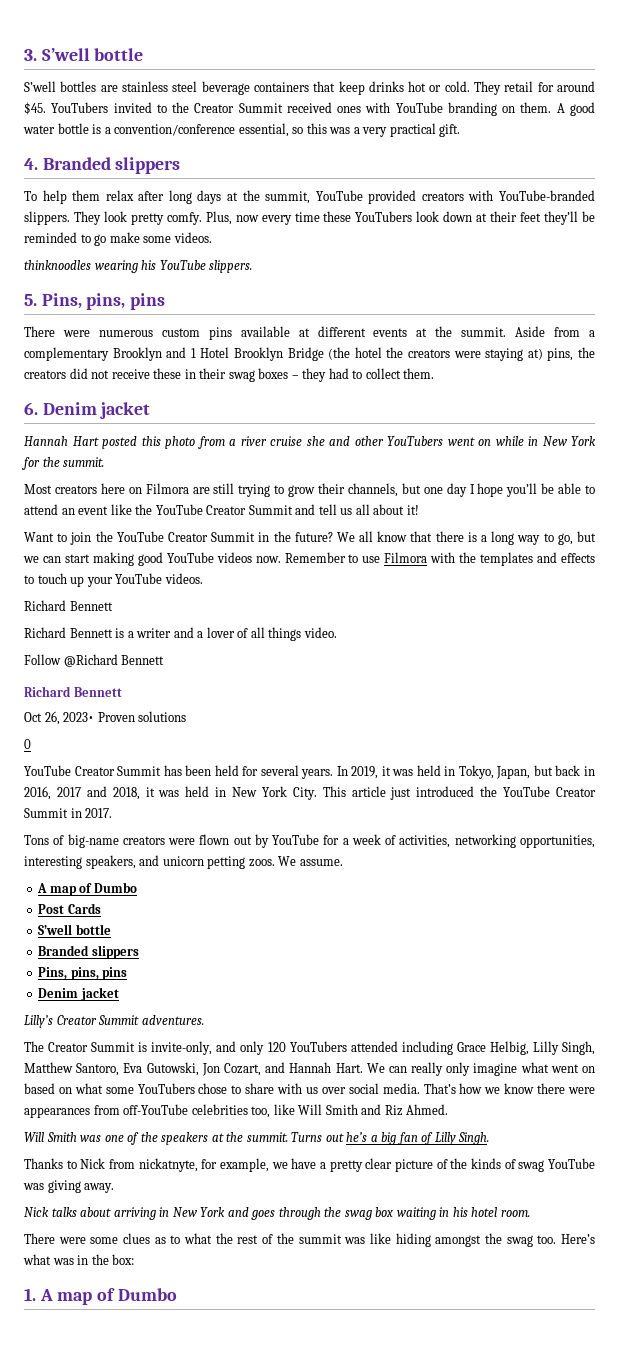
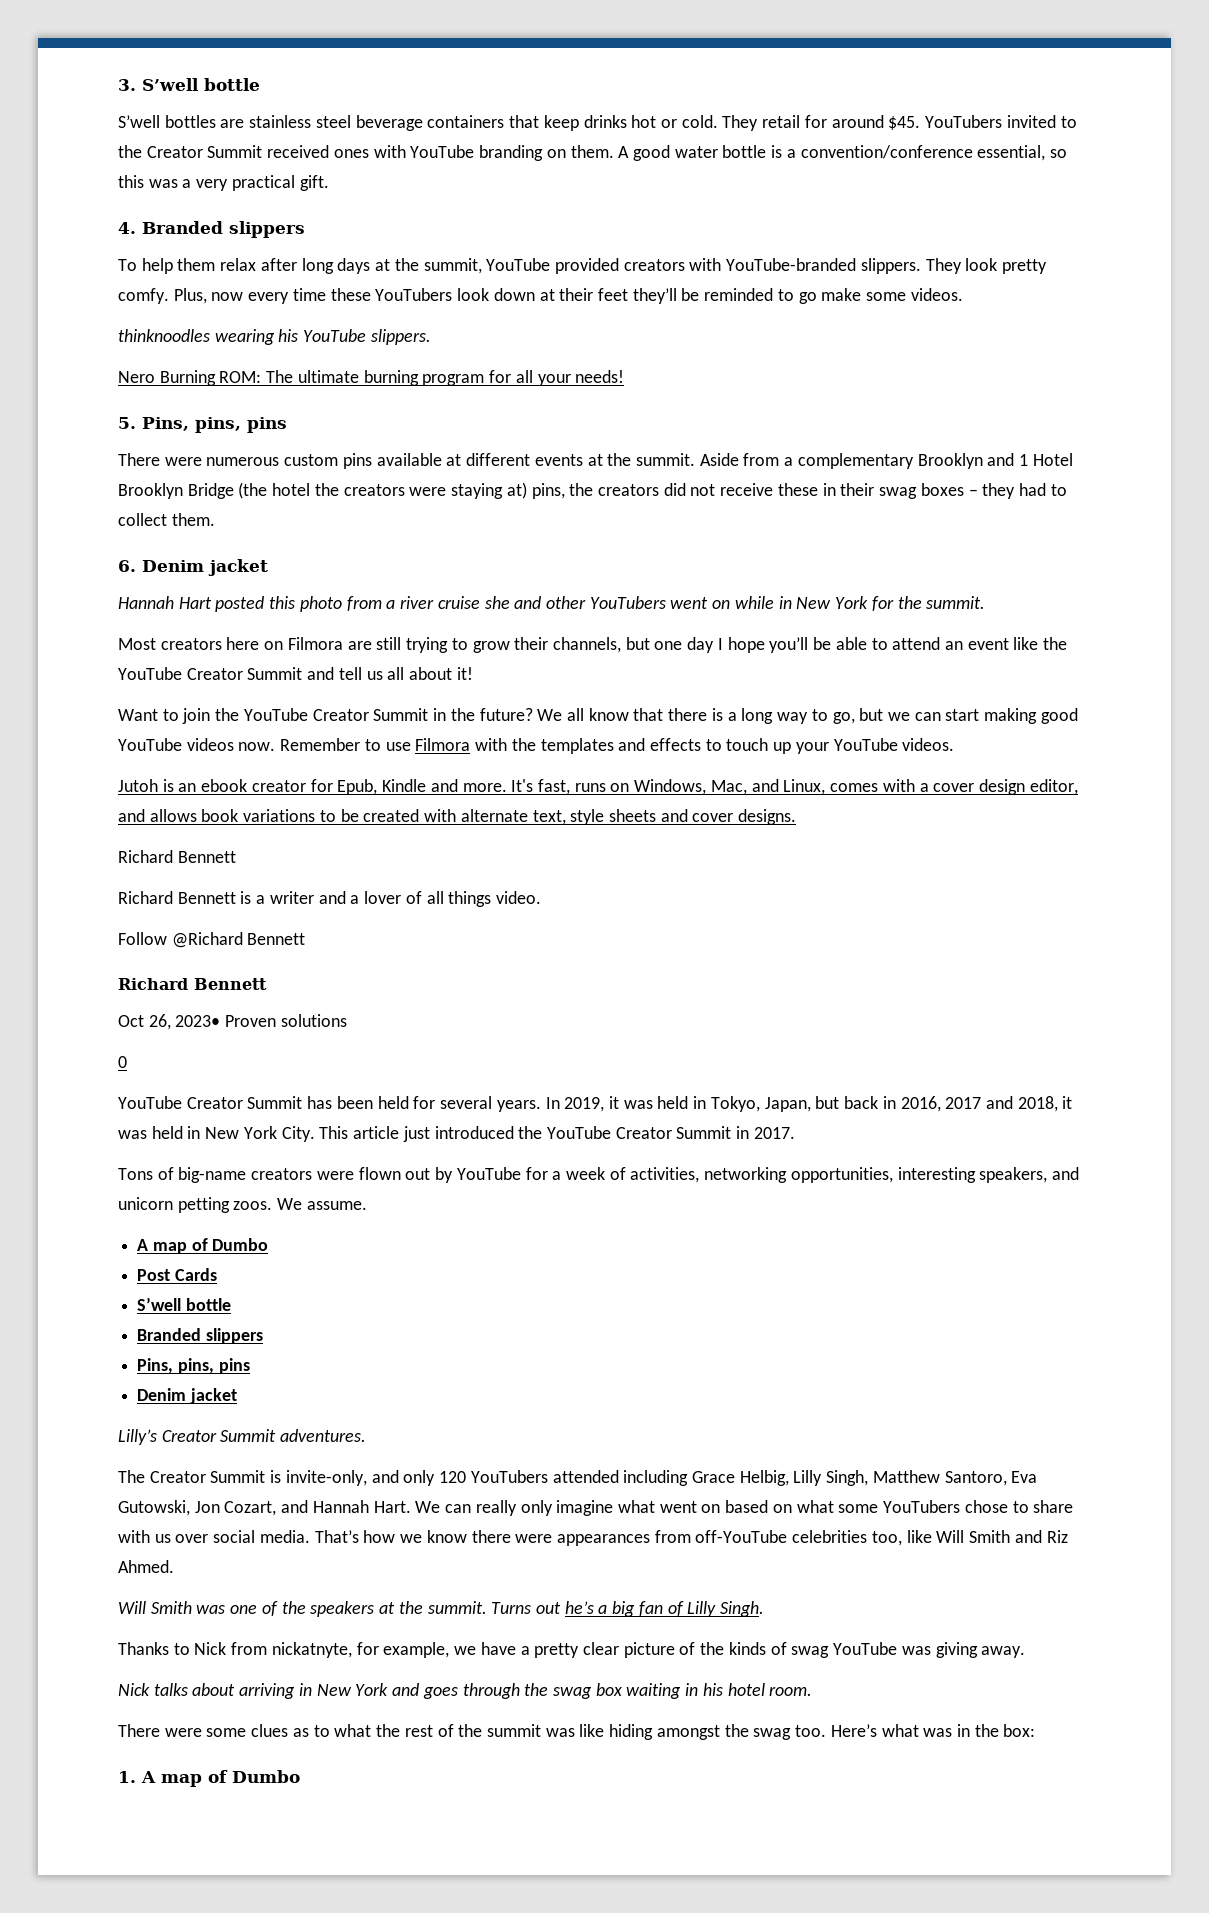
(253, 266) none -> [118,370,625,386] // Nero Burning ROM: The ultimate burning program for all your needs!
(203, 578) none -> [118,779,1078,795] [118,809,797,825] // Jutoh is an ebook creator for Epub, Kindle and more. It's fast, runs on Windows, Mac, and Linux, comes with a cover design editor, and allows book variations to be created with alternate text, style sheets and cover designs.

